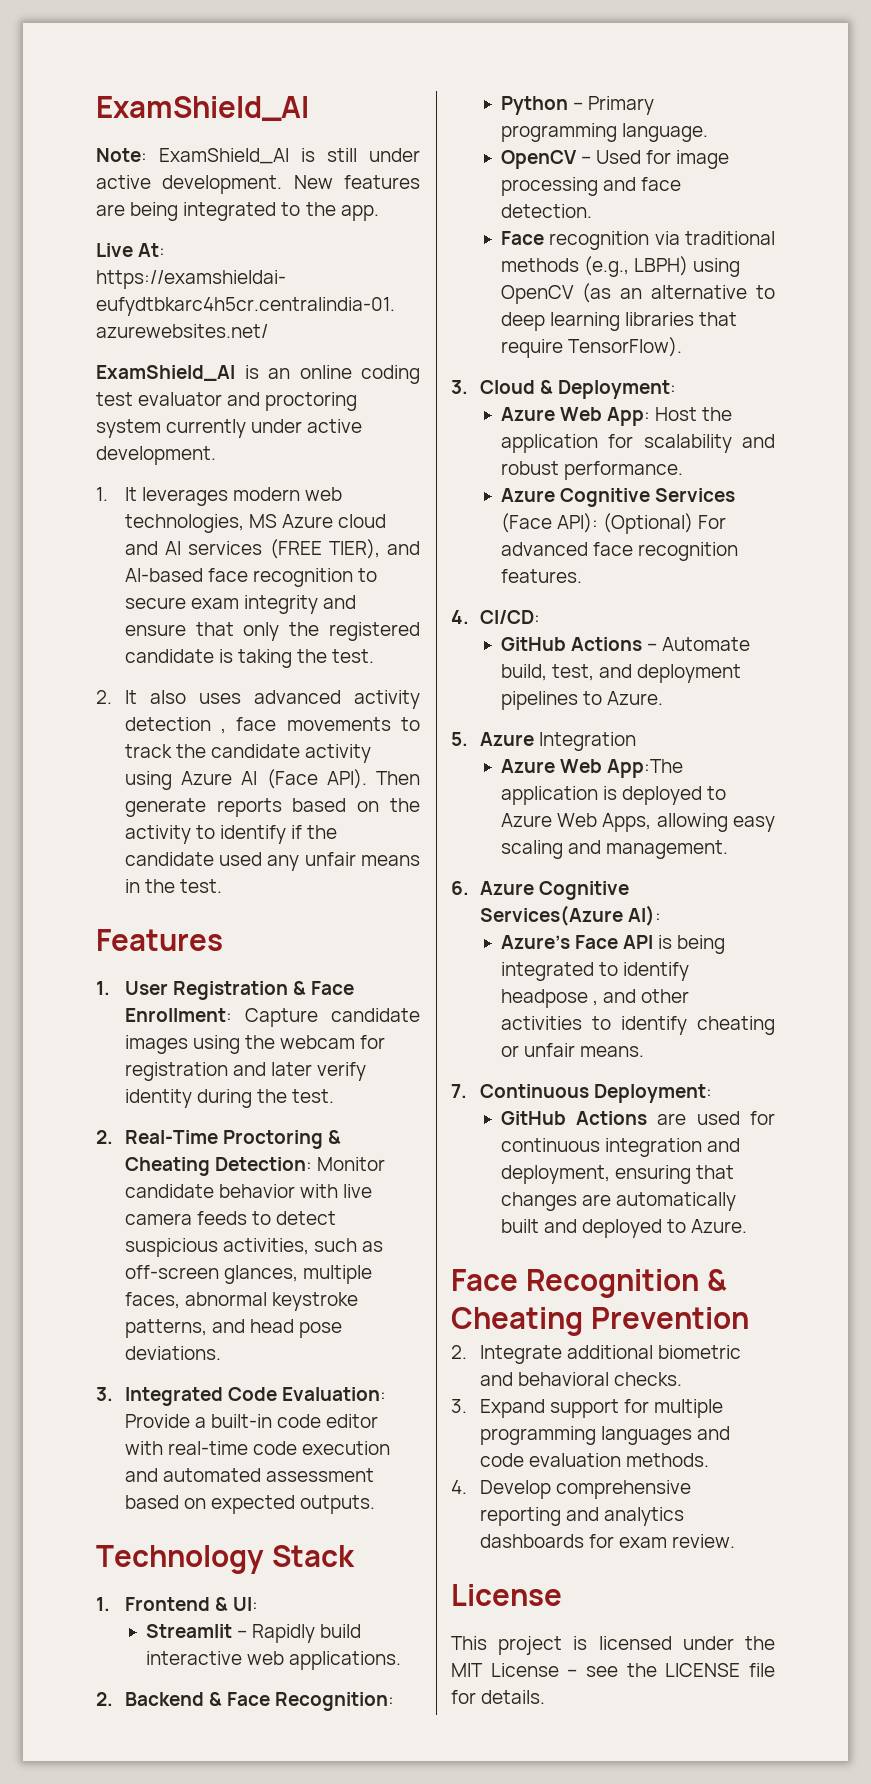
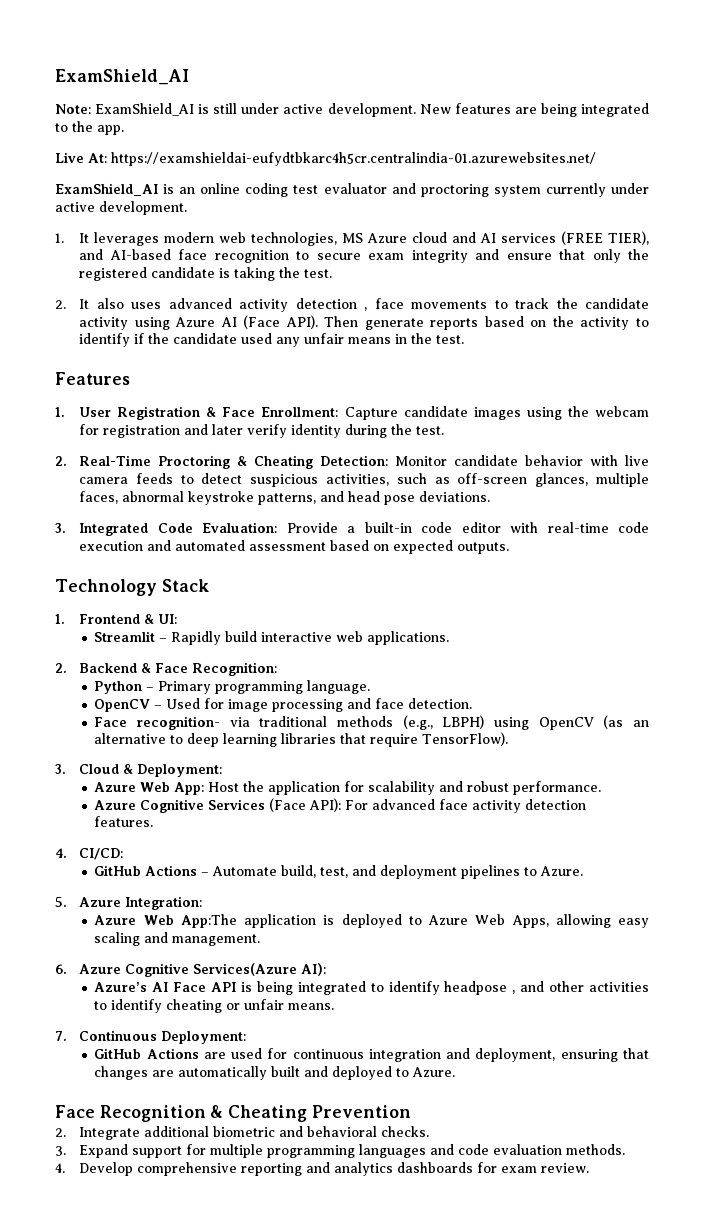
[549,231,650,250] recognition -> [137,716,221,730] recognition-
[602,513,693,534] (Optional) -> (342, 805) none
[637,542,738,561] recognition -> [472,799,587,813] activity detection
[538,732,636,751] Integration -> [125,896,203,910] Integration:
(570, 942) none -> [152,982,169,992] AI
[451,1584,562,1606] [451,1636,775,1655] [451,1663,775,1677] [451,1690,546,1704] // License // This project is licensed under the MIT License – see the LICENSE file for details. -> (590, 1168) none

